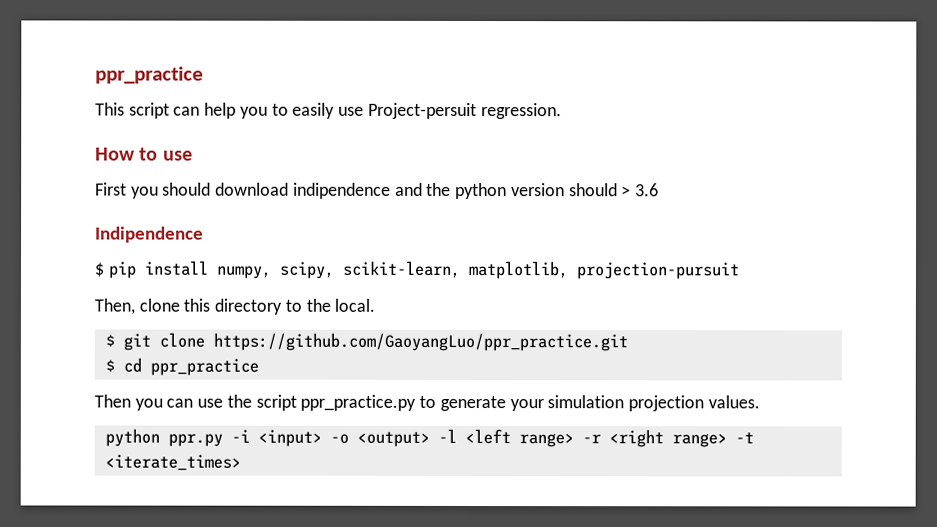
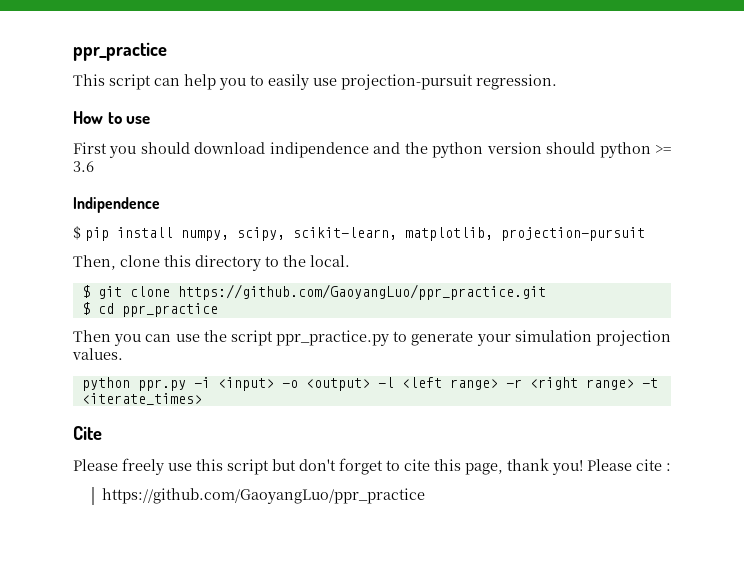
[367,102,477,120] Project-persuit -> [341,74,473,90] projection-pursuit
[621,186,632,197] > -> [599,142,671,158] python >=
(241, 462) none -> [73,426,102,440] [73,458,671,475] [101,488,425,504] // Cite // Please freely use this script but don't forget to cite this page, thank you! Please cite : // https://github.com/GaoyangLuo/ppr_practice

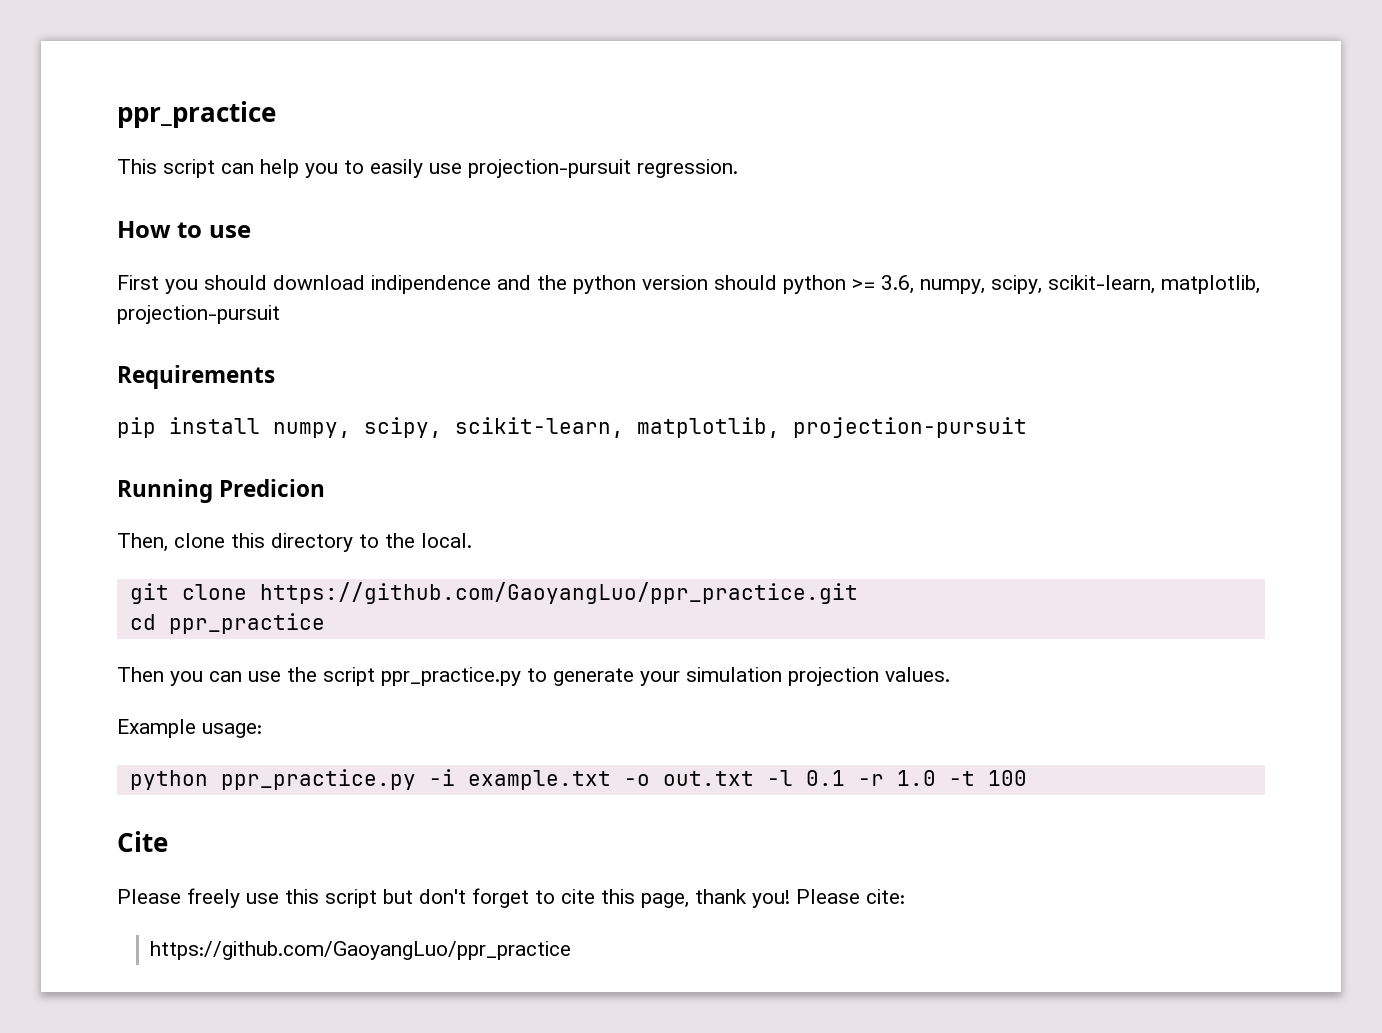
[73,161,94,172] [73,197,160,213] [73,226,81,240] 3.6 // Indipendence // $ -> [881,275,1260,294] [117,305,280,324] [117,365,275,389] 3.6, numpy, scipy, scikit-learn, matplotlib, projection-pursuit // Requirements //
(645, 234) none -> [117,479,326,503] // Running Predicion
[81,285,90,298] $ -> (472, 540) none
[81,302,90,315] $ -> (858, 593) none
[81,377,658,391] [81,393,202,405] // python ppr.py -i <input> -o <output> -l <left range> -r <right range> -t <iterate_times> -> [117,719,262,738] [129,769,1027,790] // Example usage: // python ppr_practice.py -i example.txt -o out.txt -l 0.1 -r 1.0 -t 100
[636,459,671,471] cite : -> [866,889,905,904] cite:

